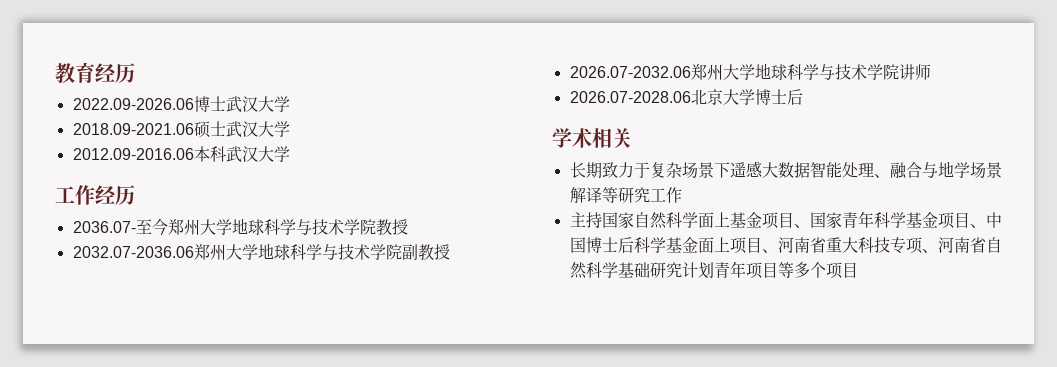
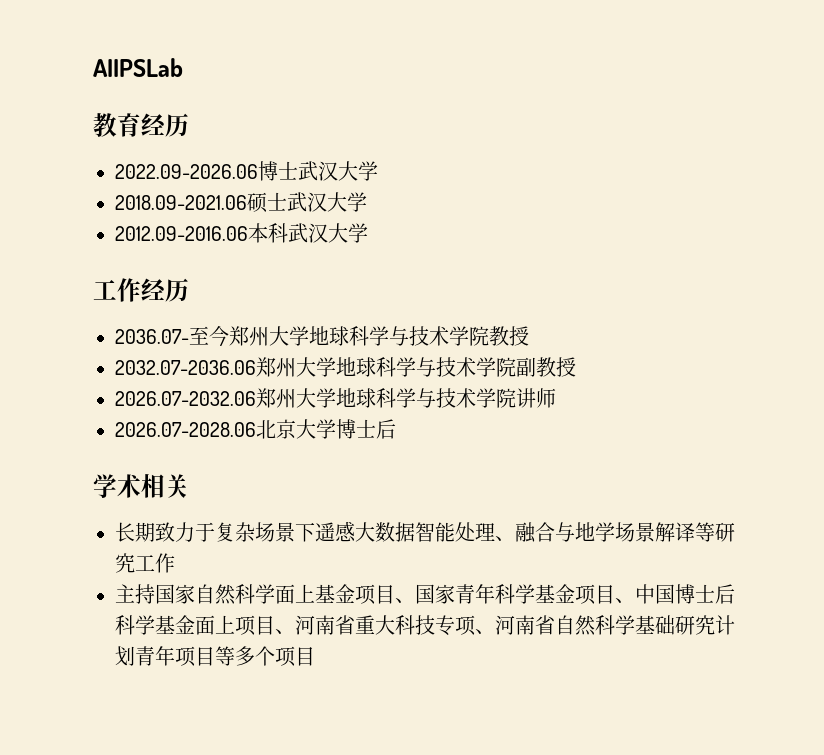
(55, 73) none -> [93,58,183,77] AIIPSLab //

